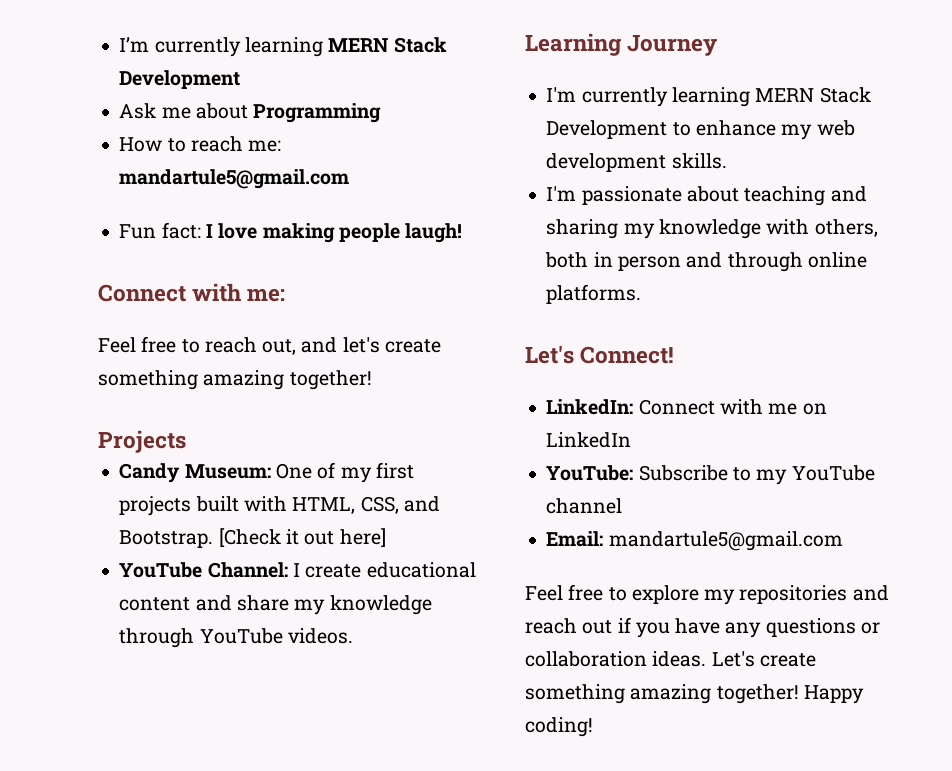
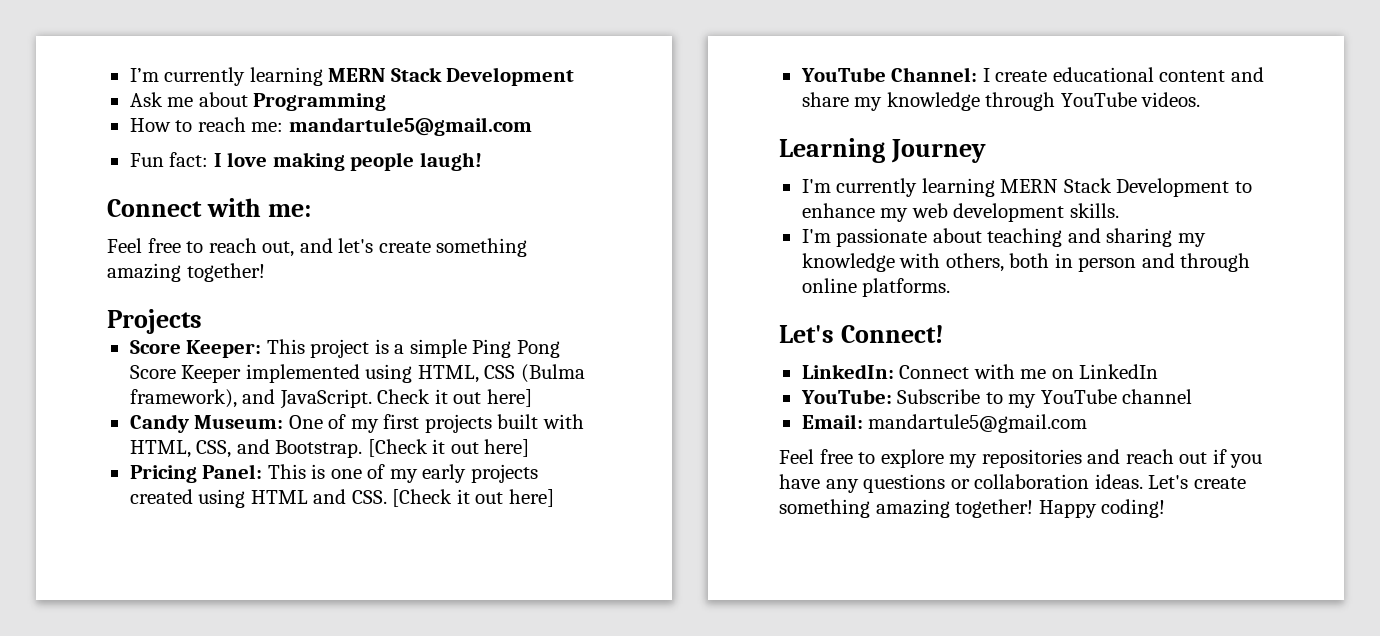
(186, 441) none -> [129,339,560,358] [129,364,585,383] [129,389,532,409] // Score Keeper: This project is a simple Ping Pong Score Keeper implemented using HTML, CSS (Bulma framework), and JavaScript. Check it out here]
(386, 537) none -> [129,464,538,483] [129,489,554,508] // Pricing Panel: This is one of my early projects created using HTML and CSS. [Check it out here]

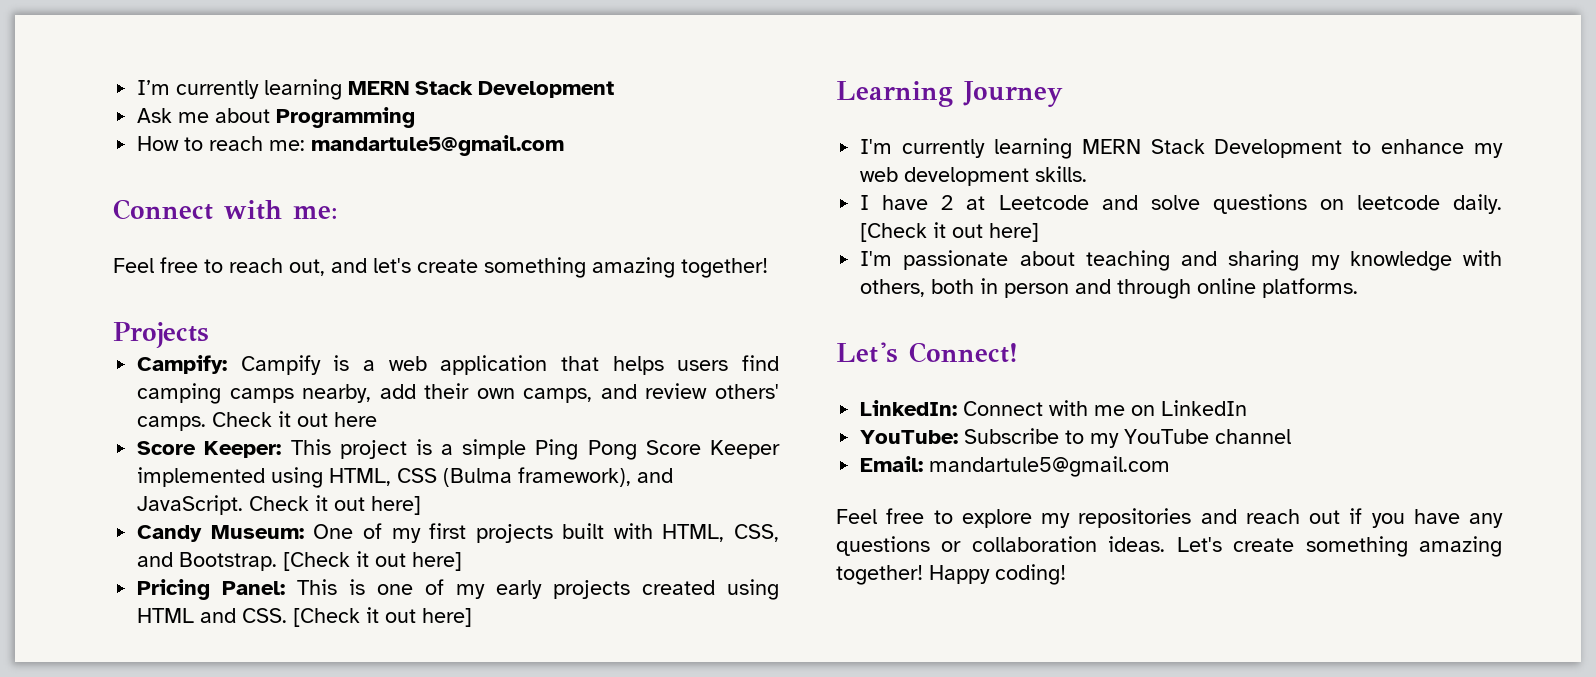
[129,152,482,171] // Fun fact: I love making people laugh! -> (565, 145) none
(202, 321) none -> [137,355,779,375] [137,383,779,404] [137,411,378,431] // Campify: Campify is a web application that helps users find camping camps nearby, add their own camps, and review others' camps. Check it out here
[800,67,1264,82] [801,92,1201,111] // YouTube Channel: I create educational content and share my knowledge through YouTube videos. -> (473, 617) none
(1119, 210) none -> [860,194,1502,214] [860,222,1040,242] // I have 2 at Leetcode and solve questions on leetcode daily. [Check it out here]

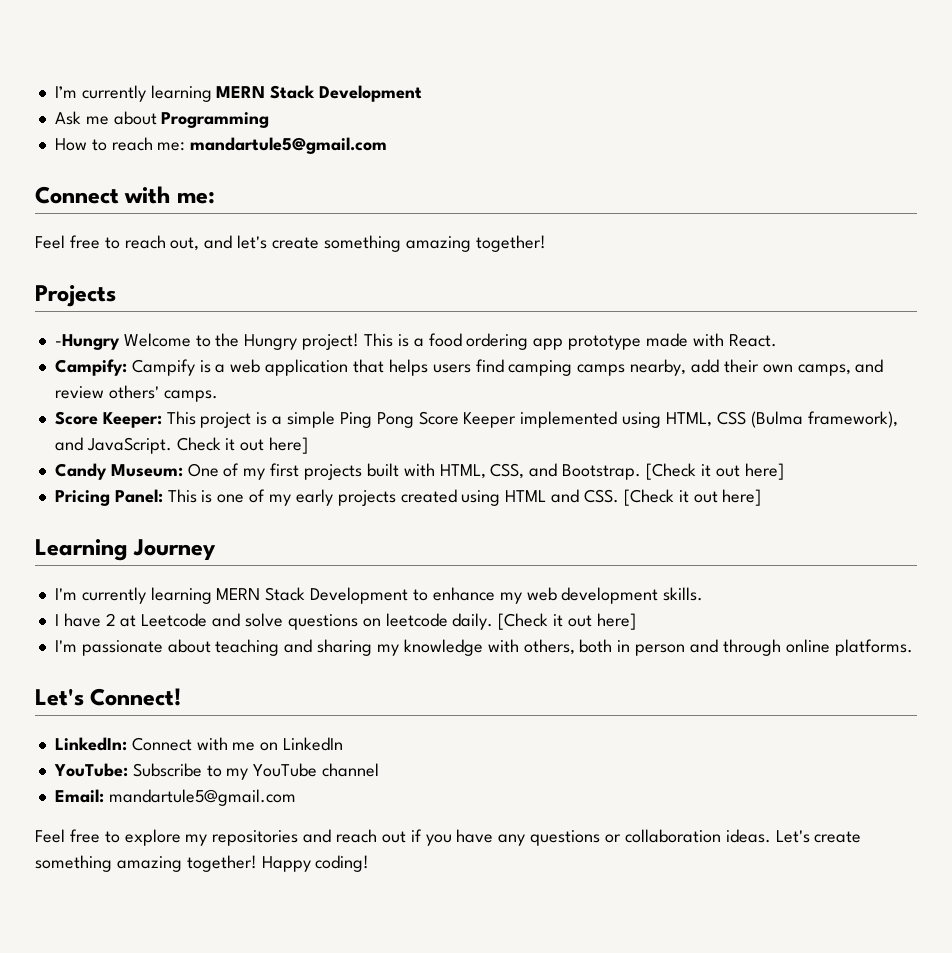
(209, 335) none -> [54,333,777,350] // -Hungry Welcome to the Hungry project! This is a food ordering app prototype made with React.
[212,411,378,427] Check it out here -> (218, 396) none

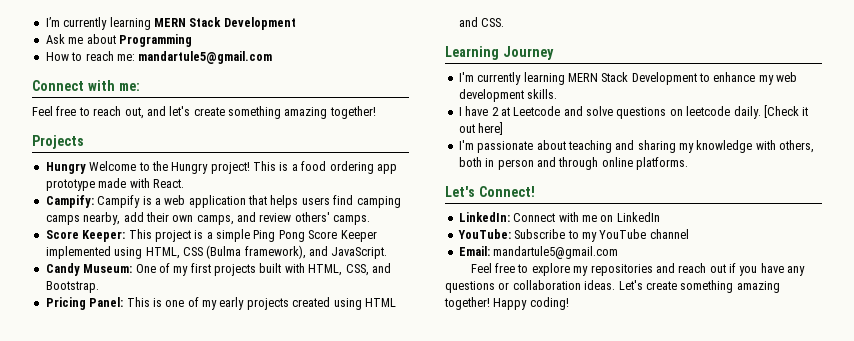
[54,334,120,350] -Hungry -> [45,162,86,174] Hungry
[176,437,309,454] Check it out here] -> (388, 253) none
[645,463,784,480] [Check it out here] -> (99, 287) none
[623,489,762,506] [Check it out here] -> (505, 22) none

